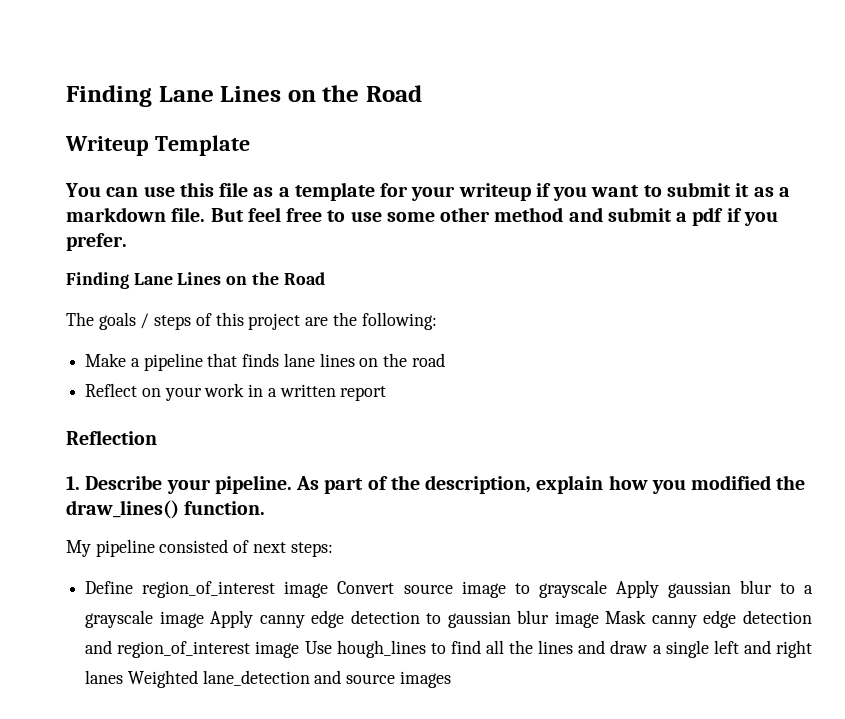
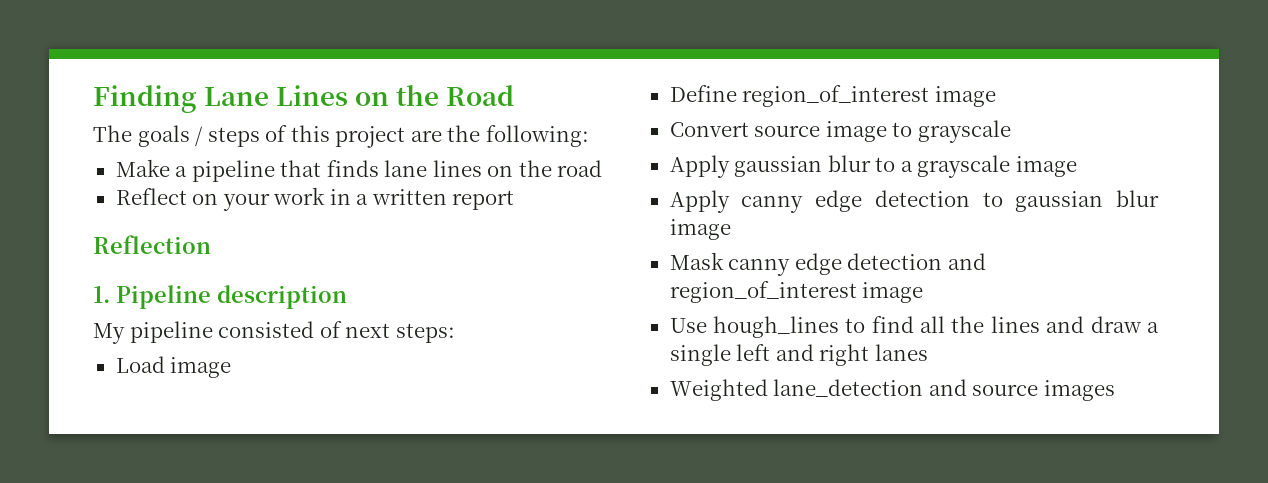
[66,85,423,107] [65,135,250,156] [65,182,790,201] [66,207,778,226] [66,233,127,251] [66,272,325,289] Finding Lane Lines on the Road // Writeup Template // You can use this file as a template for your writeup if you want to submit it as a markdown file. But feel free to use some other method and submit a pdf if you prefer. // Finding Lane Lines on the Road -> [93,85,515,113] Finding Lane Lines on the Road
[85,475,806,494] [66,500,266,519] Describe your pipeline. As part of the description, explain how you modified the draw_lines() function. -> [116,285,347,309] Pipeline description
(333, 549) none -> [115,356,232,378] // Load image
(329, 589) none -> (996, 96) //
(607, 589) none -> (1011, 131) //
(204, 619) none -> (1077, 166) //
(599, 619) none -> (731, 229) //
(300, 649) none -> (924, 292) //
(124, 677) none -> (928, 352) //

